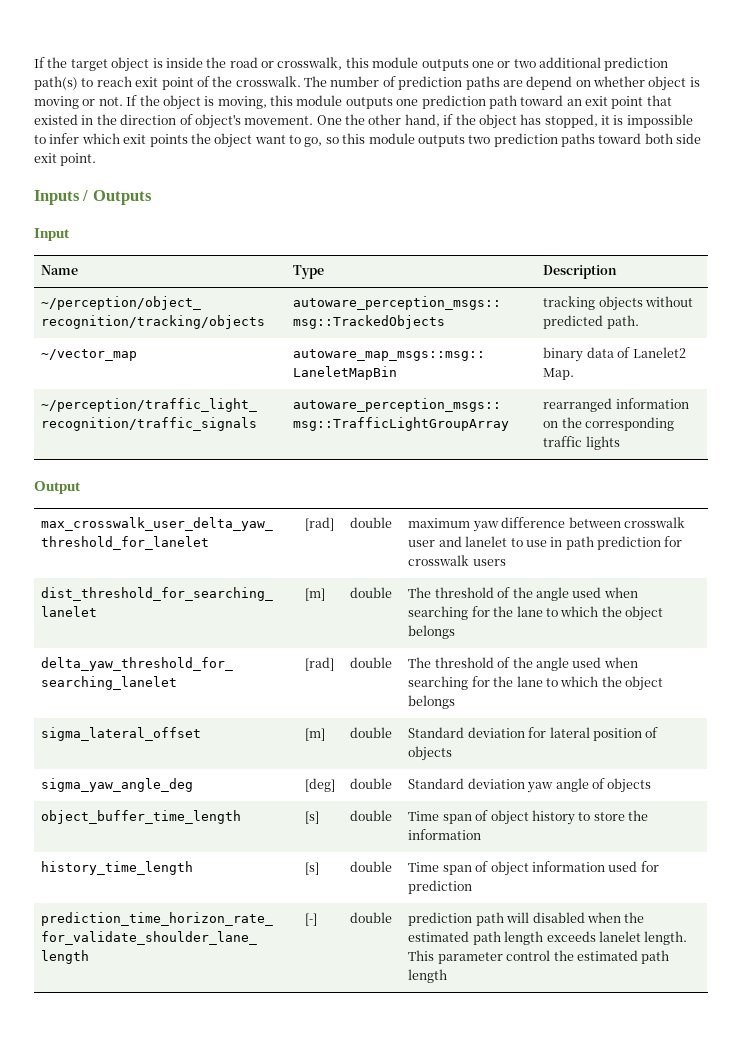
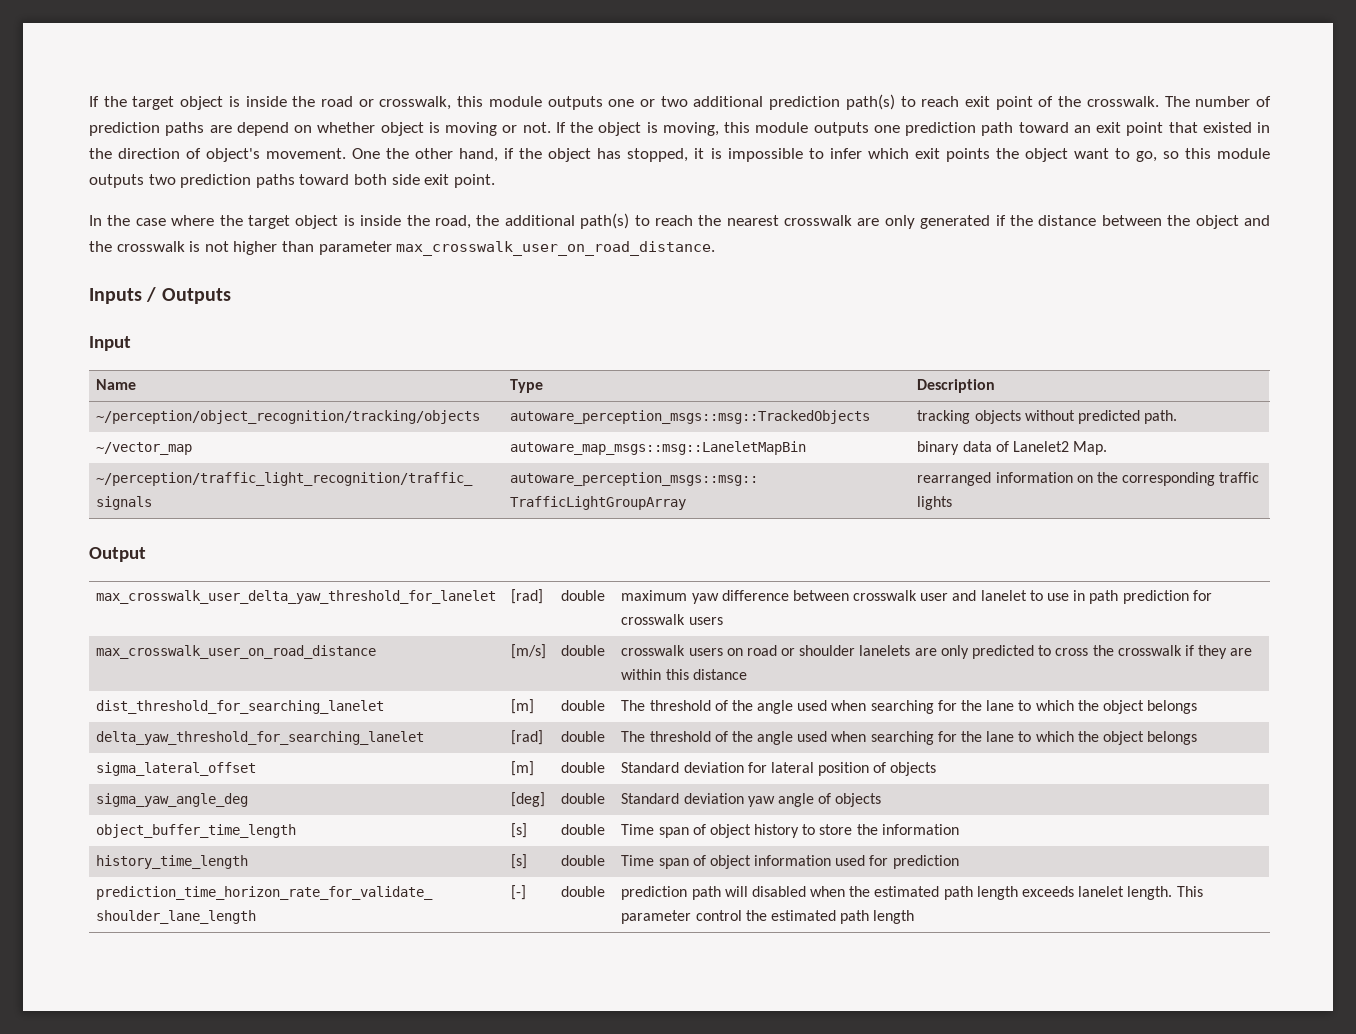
(97, 159) none -> [89,213,1270,229] [89,241,716,256] // In the case where the target object is inside the road, the additional path(s) to reach the nearest crosswalk are only generated if the distance between the object and the crosswalk is not higher than parameter max_crosswalk_user_on_road_distance.
(506, 562) none -> [96,645,377,659] [511,644,547,659] [561,645,606,656] [621,645,1253,659] [621,669,747,680] // max_crosswalk_user_on_road_distance | [m/s] | double | crosswalk users on road or shoulder lanelets are only predicted to cross the crosswalk if they are within this distance

